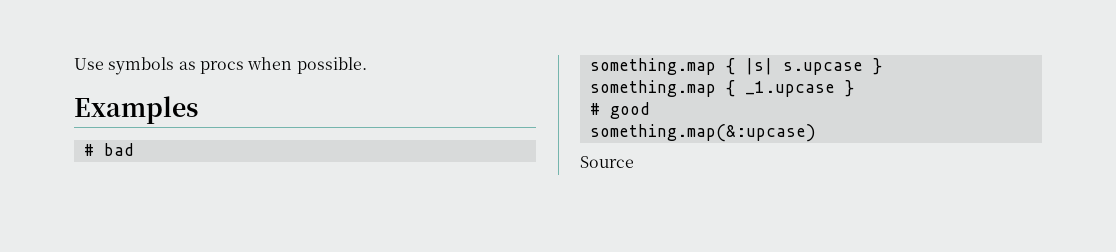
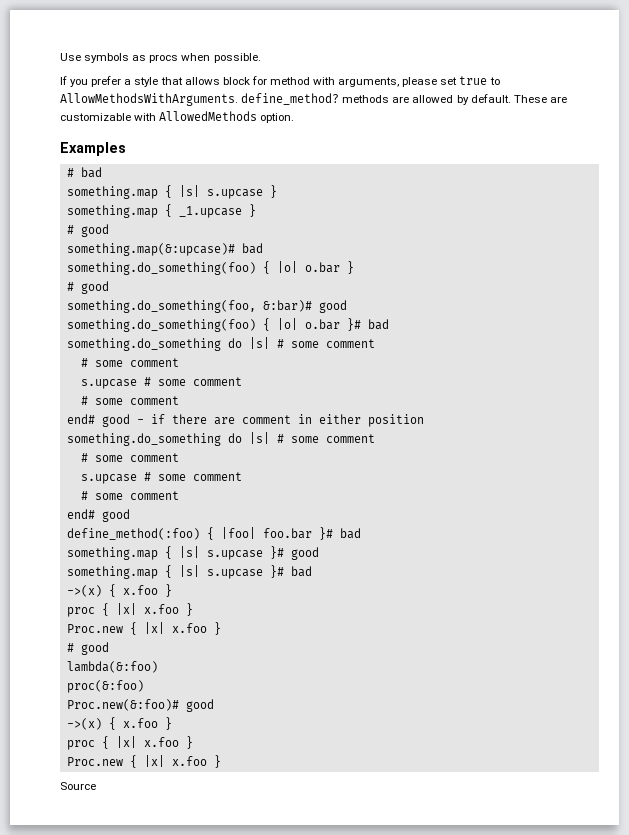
(367, 65) none -> [60,76,500,87] [60,93,567,106] [60,111,295,123] // If you prefer a style that allows block for method with arguments, please set true to AllowMethodsWithArguments. define_method? methods are allowed by default. These are customizable with AllowedMethods option.
[589,124,816,142] something.map(&:upcase) -> [66,243,263,256] [66,261,354,275] [66,281,109,294] [66,300,347,313] [66,318,389,332] [66,337,375,351] [80,358,179,367] [80,377,242,389] [80,396,179,405] [66,414,424,427] [66,432,375,446] [80,453,179,462] [80,472,242,484] [80,491,179,500] [66,509,130,522] [66,527,361,540] [66,546,319,560] [66,565,312,579] [66,584,172,597] [66,603,193,617] [66,622,221,635] [66,642,109,655] [66,661,158,673] [66,680,144,693] [66,699,214,712] [66,717,172,730] [66,736,193,750] [66,755,221,768] something.map(&:upcase)# bad // something.do_something(foo) { |o| o.bar } // # good // something.do_something(foo, &:bar)# good // something.do_something(foo) { |o| o.bar }# bad // something.do_something do |s| # some comment // # some comment // s.upcase # some comment // # some comment // end# good - if there are comment in either position // something.do_something do |s| # some comment // # some comment // s.upcase # some comment // # some comment // end# good // define_method(:foo) { |foo| foo.bar }# bad // something.map { |s| s.upcase }# good // something.map { |s| s.upcase }# bad // ->(x) { x.foo } // proc { |x| x.foo } // Proc.new { |x| x.foo } // # good // lambda(&:foo) // proc(&:foo) // Proc.new(&:foo)# good // ->(x) { x.foo } // proc { |x| x.foo } // Proc.new { |x| x.foo }

